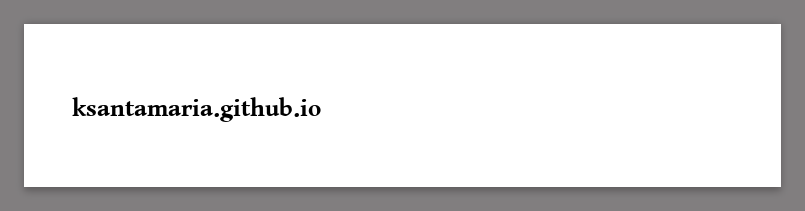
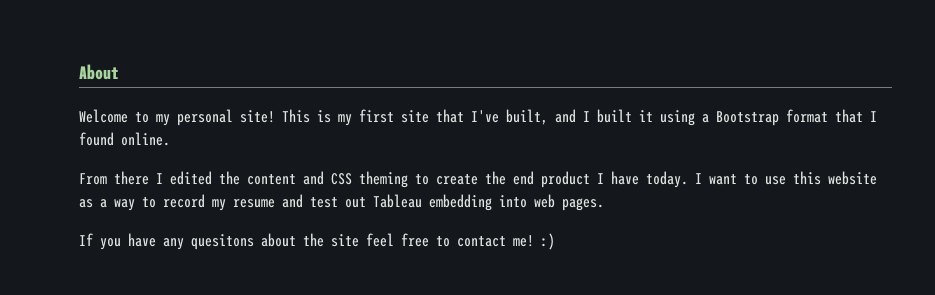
[72,97,321,122] ksantamaria.github.io -> [79,64,119,80] [79,109,877,126] [79,132,170,146] [79,171,877,188] [79,194,604,211] [79,233,555,250] About // Welcome to my personal site! This is my first site that I've built, and I built it using a Bootstrap format that I found online. // From there I edited the content and CSS theming to create the end product I have today. I want to use this website as a way to record my resume and test out Tableau embedding into web pages. // If you have any quesitons about the site feel free to contact me! :)

